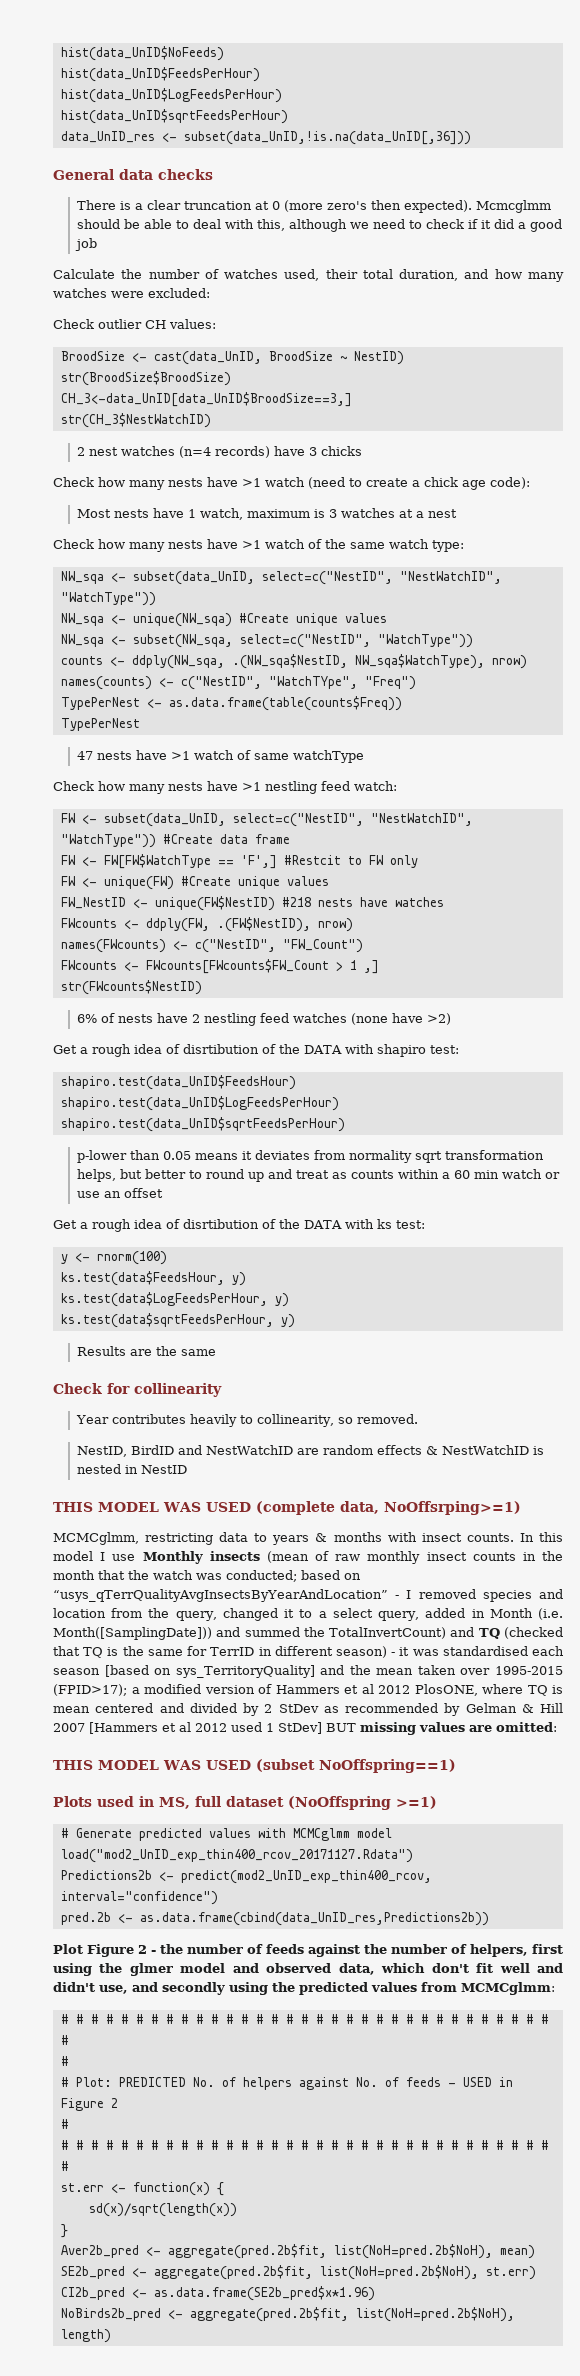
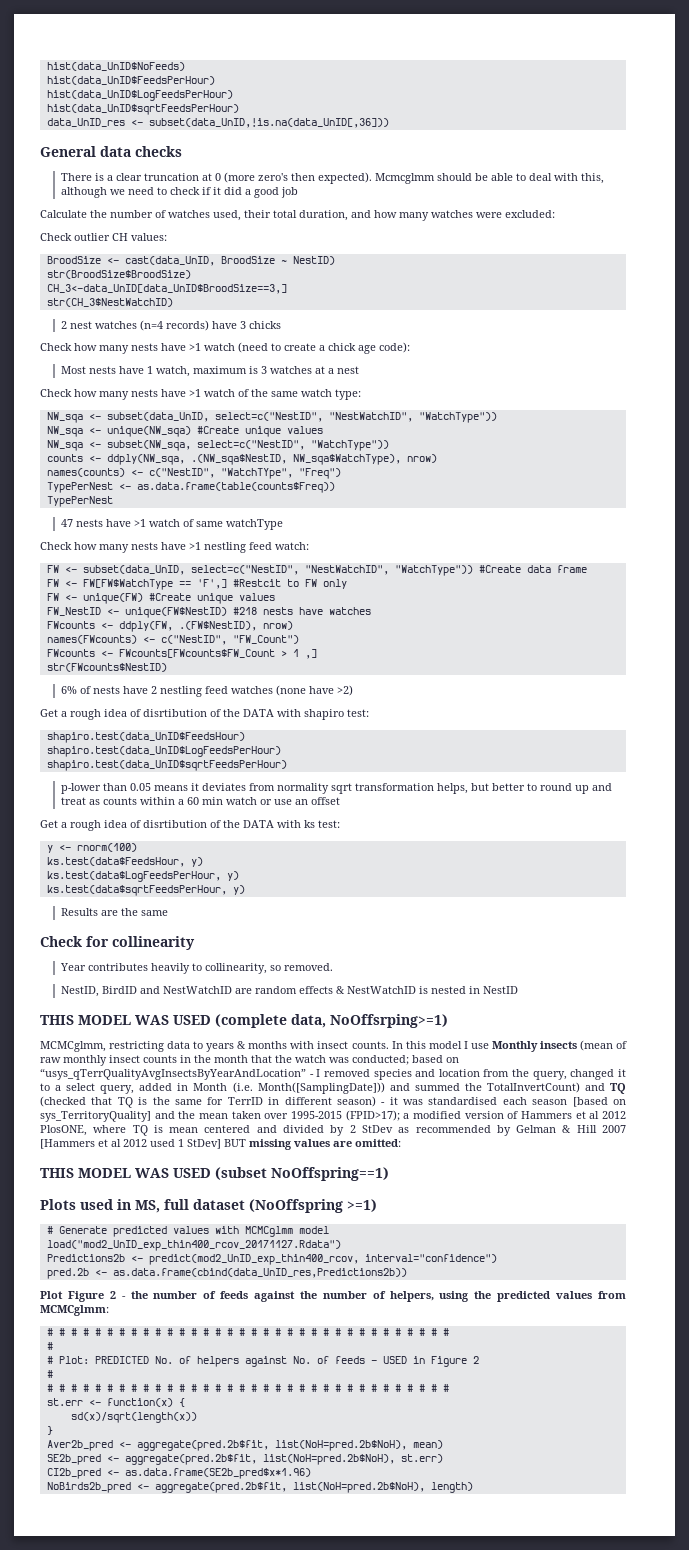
[532,1944,563,1954] [53,1963,563,1976] [53,1982,225,1995] first using the glmer model and observed data, which don't fit well and didn't use, and secondly -> (434, 1296) none

